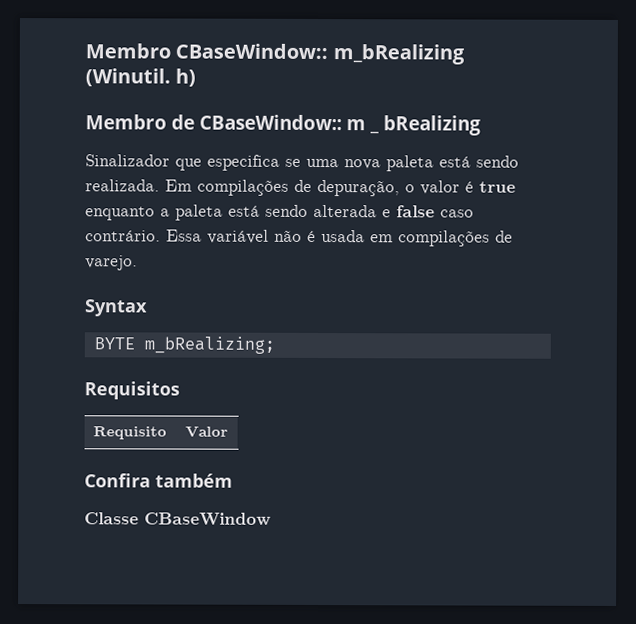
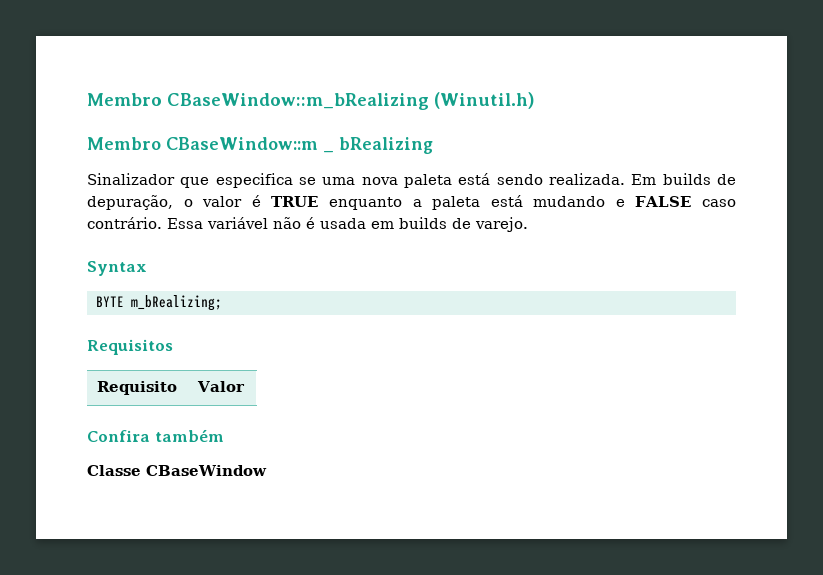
[85,43,465,65] [85,68,197,87] [85,114,366,131] Membro CBaseWindow:: m_bRealizing (Winutil. h) // Membro de CBaseWindow:: m -> [87,92,535,110] [87,137,318,150] Membro CBaseWindow::m_bRealizing (Winutil.h) // Membro CBaseWindow::m
[197,179,289,196] compilações -> [662,173,711,185] builds
[479,181,516,193] true -> [271,196,319,207] TRUE
[265,204,435,218] sendo alterada e false -> [533,196,692,207] mudando e FALSE
[398,230,490,247] compilações -> [399,217,447,229] builds

